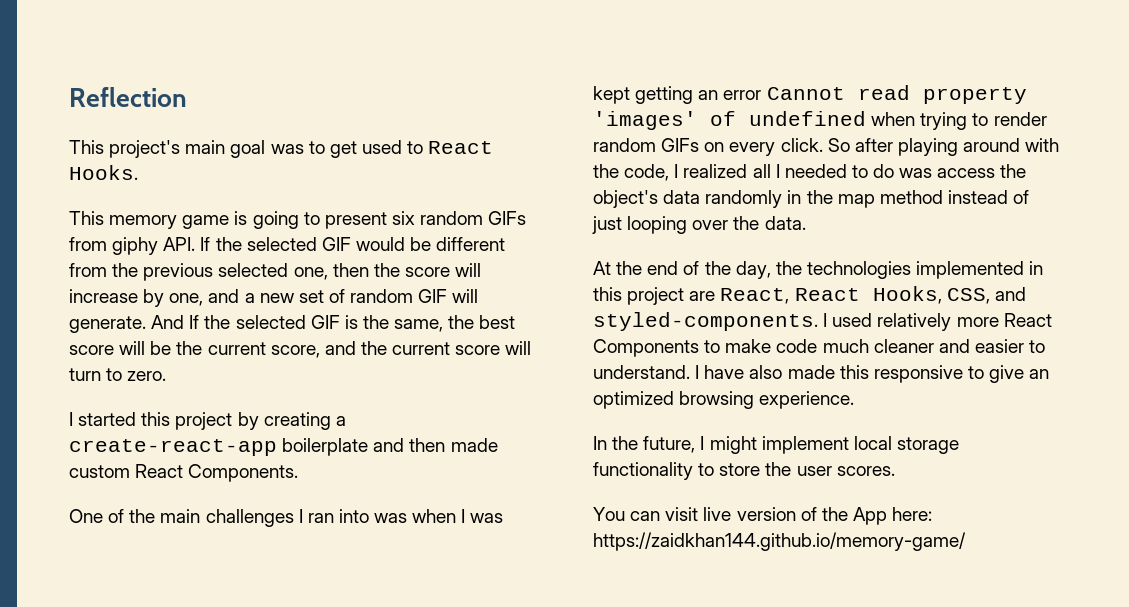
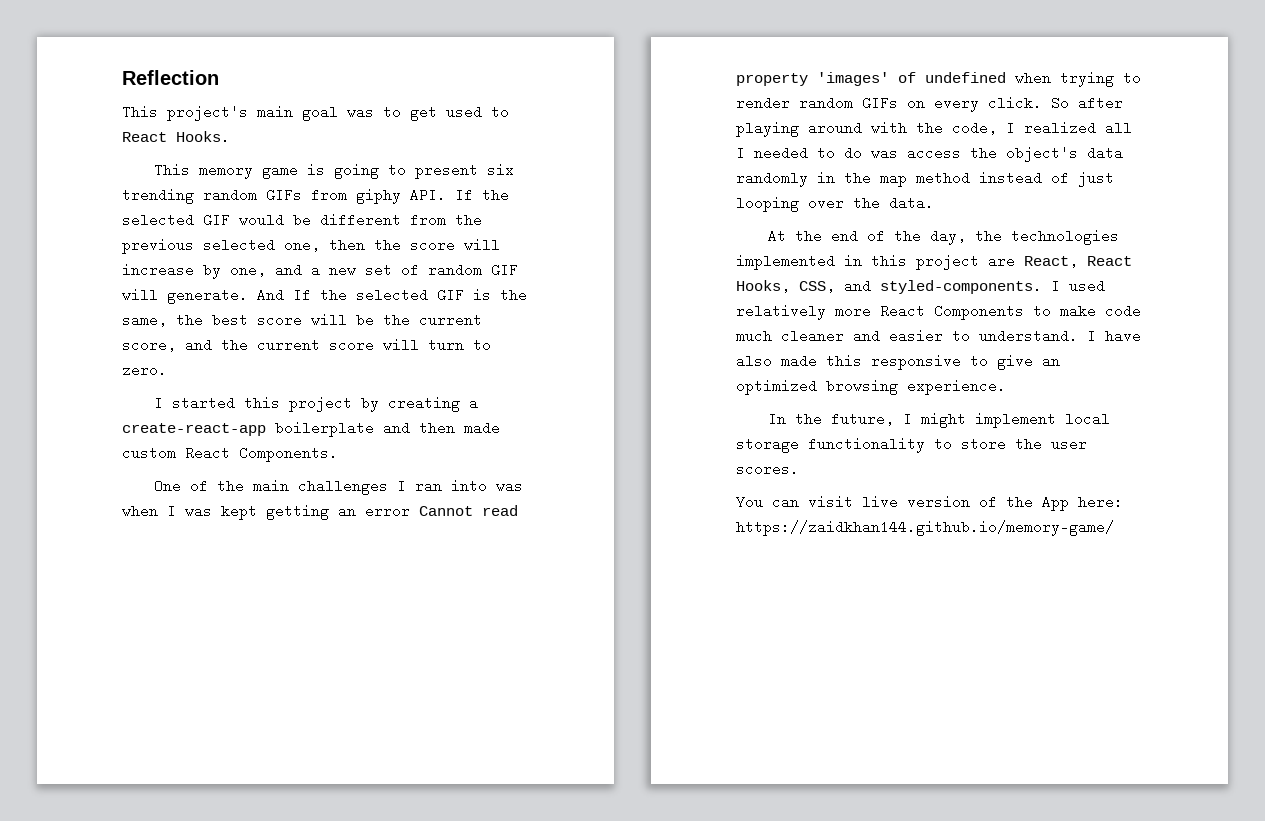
(415, 218) none -> [122,188,194,204] trending

